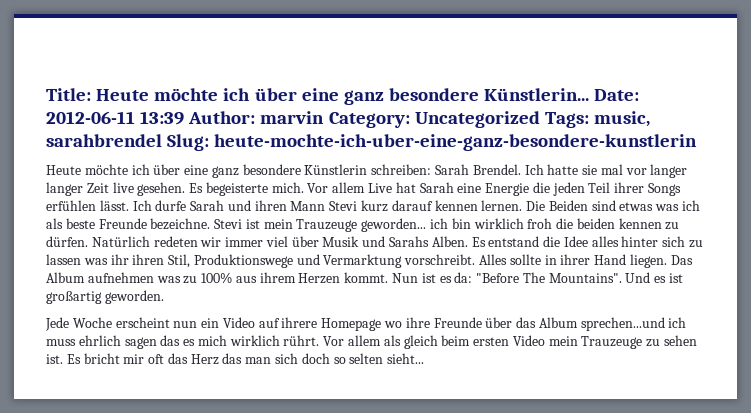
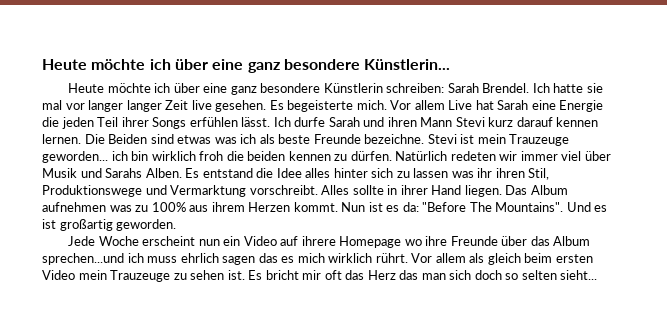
[46,88,91,101] Title: -> (42, 64) none
[594,89,640,101] [46,111,650,128] [46,134,698,151] Date: 2012-06-11 13:39 Author: marvin Category: Uncategorized Tags: music, sarahbrendel Slug: heute-mochte-ich-uber-eine-ganz-besondere-kunstlerin -> (451, 64) none

